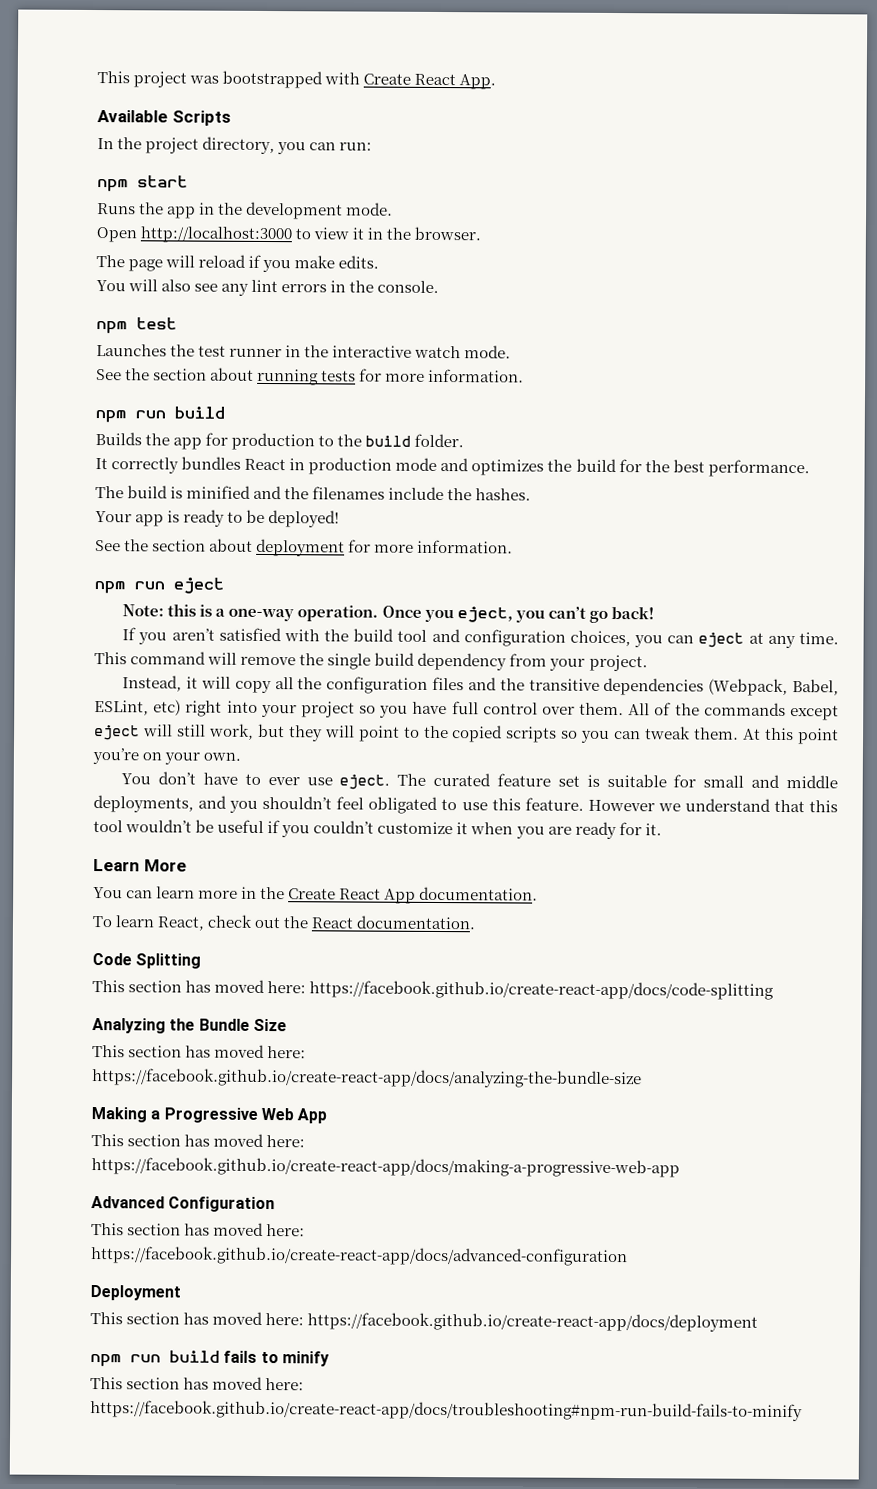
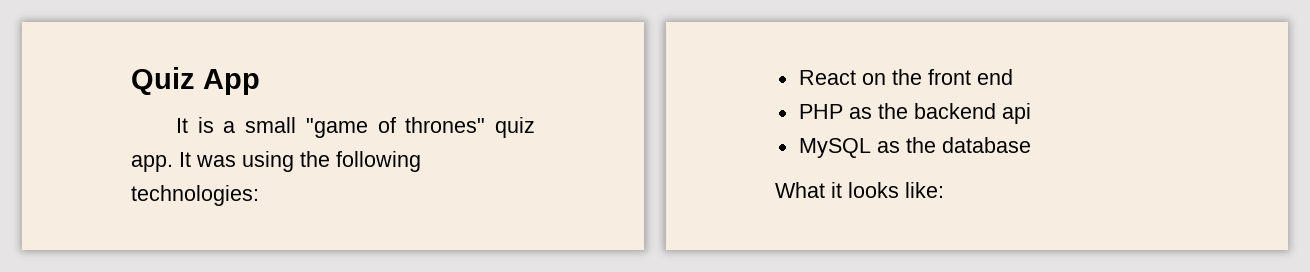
[97,70,497,90] [97,110,231,126] [97,136,373,155] [97,175,188,192] [97,201,394,220] [96,226,482,244] [96,254,380,273] [96,279,440,296] [96,317,177,334] [96,344,512,359] [96,367,525,386] [95,406,225,423] [95,432,465,451] [95,456,810,478] [95,485,532,501] [95,509,341,528] [95,538,514,557] [94,577,224,594] [122,603,654,623] [122,627,839,649] [94,651,648,672] [122,675,839,697] [94,699,839,721] [94,723,839,745] [92,748,242,765] [121,771,838,790] [93,795,838,815] [93,819,662,840] [93,859,187,872] [93,886,539,904] [92,914,477,931] [92,953,202,969] [92,979,775,1000] [92,1018,287,1034] [92,1044,307,1059] [92,1068,642,1089] [91,1107,328,1124] [91,1133,306,1148] [91,1157,680,1178] [91,1196,276,1213] [91,1222,306,1237] [91,1246,628,1267] [90,1285,181,1301] [90,1311,759,1332] [90,1350,330,1367] [90,1376,305,1391] [90,1400,803,1422] This project was bootstrapped with Create React App. // Available Scripts // In the project directory, you can run: // npm start // Runs the app in the development mode. // Open http://localhost:3000 to view it in the browser. // The page will reload if you make edits. // You will also see any lint errors in the console. // npm test // Launches the test runner in the interactive watch mode. // See the section about running tests for more information. // npm run build // Builds the app for production to the build folder. // It correctly bundles React in production mode and optimizes the build for the best performance. // The build is minified and the filenames include the hashes. // Your app is ready to be deployed! // See the section about deployment for more information. // npm run eject // Note: this is a one-way operation. Once you eject, you can’t go back! // If you aren’t satisfied with the build tool and configuration choices, you can eject at any time. This command will remove the single build dependency from your project. // Instead, it will copy all the configuration files and the transitive dependencies (Webpack, Babel, ESLint, etc) right into your project so you have full control over them. All of the commands except eject will still work, but they will point to the copied scripts so you can tweak them. At this point you’re on your own. // You don’t have to ever use eject. The curated feature set is suitable for small and middle deployments, and you shouldn’t feel obligated to use this feature. However we understand that this tool wouldn’t be useful if you couldn’t customize it when you are ready for it. // Learn More // You can learn more in the Create React App documentation. // To learn React, check out the React documentation. // Code Splitting // This section has moved here: https://facebook.github.io/create-react-app/docs/code-splitting // Analyzing the Bundle Size // This section has moved here: https://facebook.github.io/create-react-app/docs/analyzing-the-bundle-size // Making a Progressive Web App // This section has moved here: https://facebook.github.io/create-react-app/docs/making-a-progressive-web-app // Advanced Configuration // This section has moved here: https://facebook.github.io/create-react-app/docs/advanced-configuration // Deployment // This section has moved here: https://facebook.github.io/create-react-app/docs/deployment // npm run build fails to minify // This section has moved here: https://facebook.github.io/create-react-app/docs/troubleshooting#npm-run-build-fails-to-minify -> [131,67,260,95] [175,117,535,138] [131,151,421,172] [131,185,259,206] [798,69,1013,85] [798,103,1031,124] [798,137,1031,158] [775,182,944,198] Quiz App // It is a small "game of thrones" quiz app. It was using the following technologies: // React on the front end // PHP as the backend api // MySQL as the database // What it looks like:

